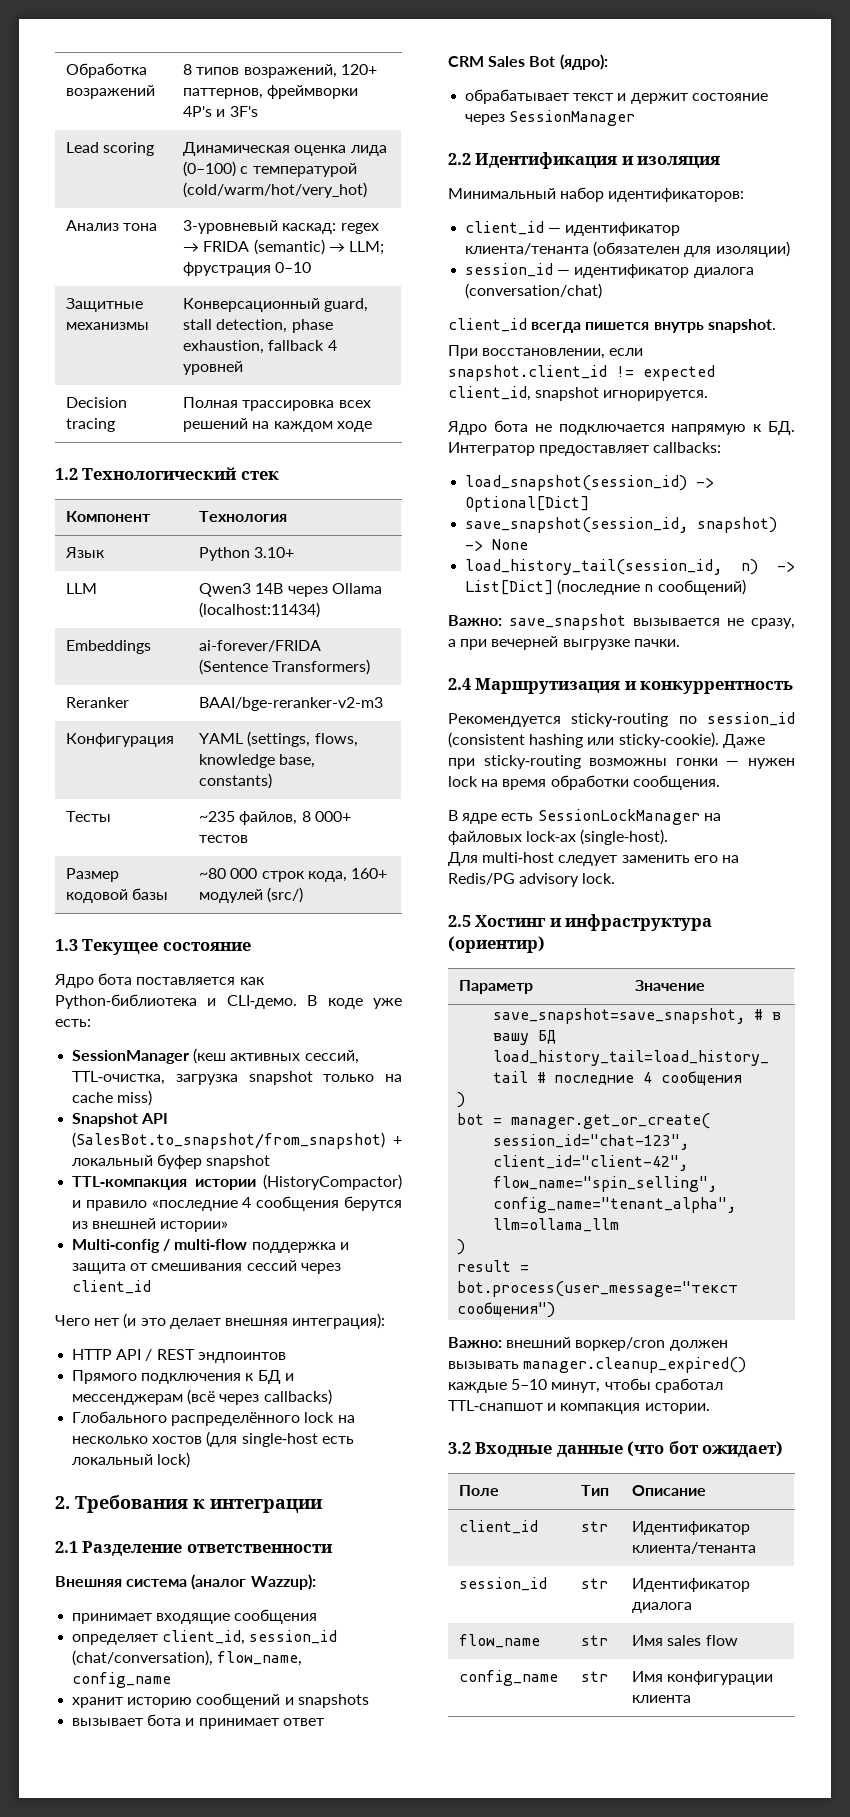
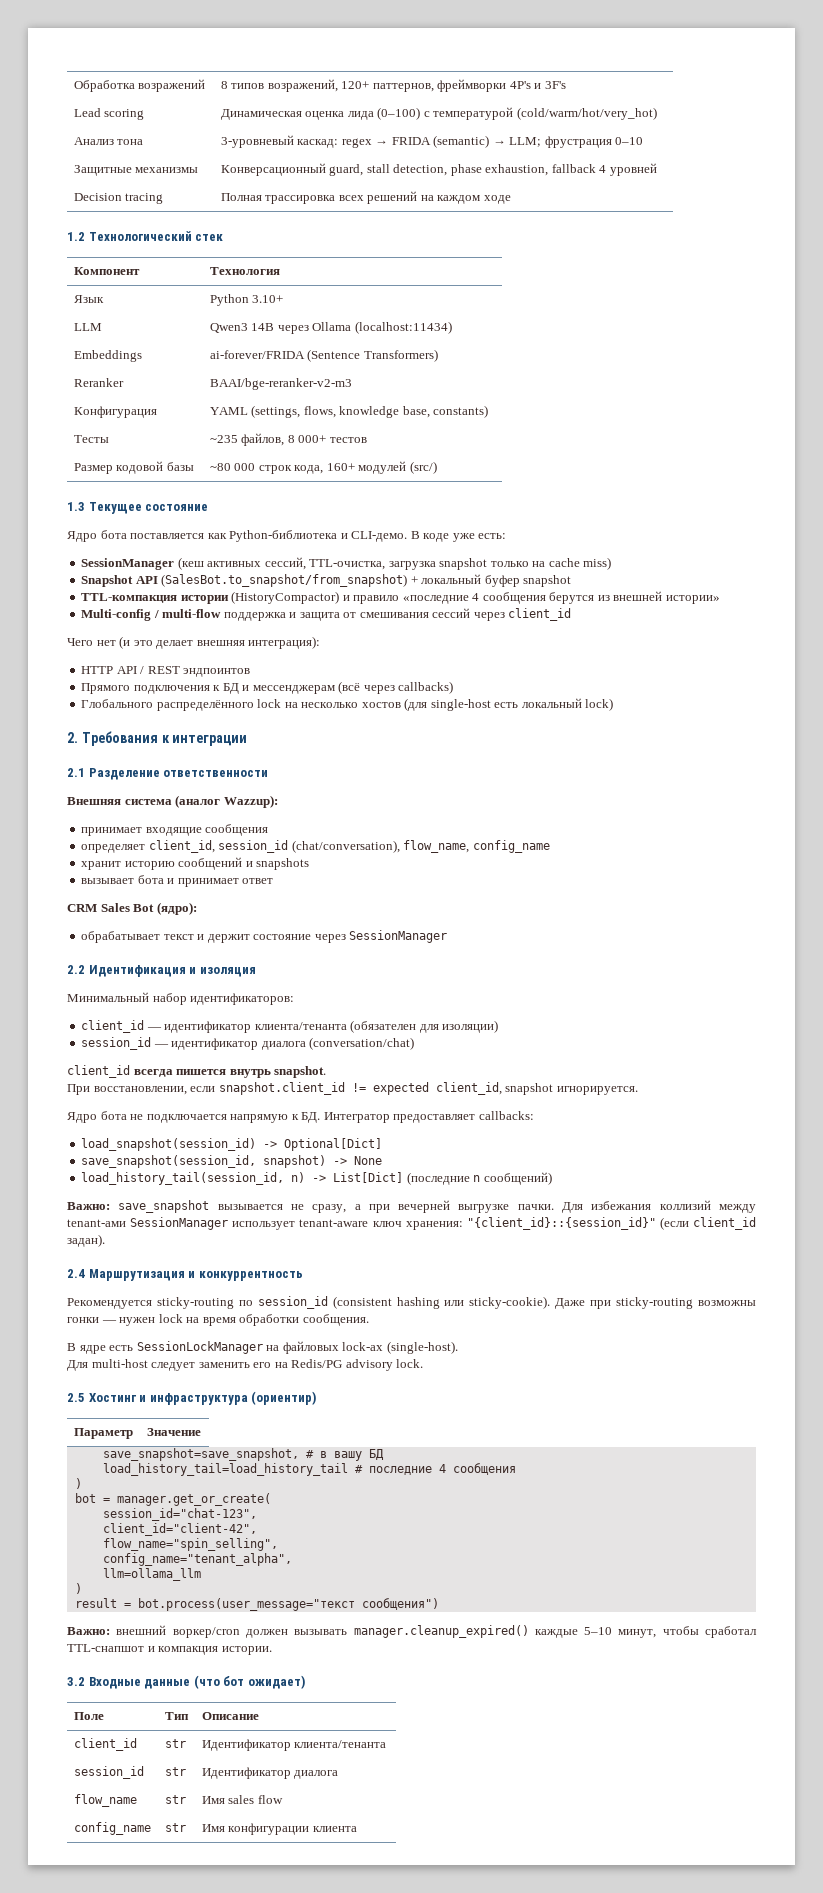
(680, 643) none -> [562,1200,756,1213] [67,1217,756,1230] [67,1234,105,1247] Для избежания коллизий между tenant-ами SessionManager использует tenant-aware ключ хранения: "{client_id}::{session_id}" (если client_id задан).

